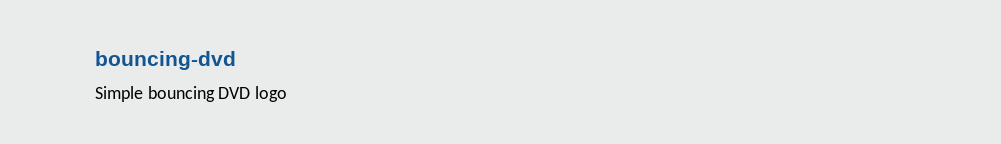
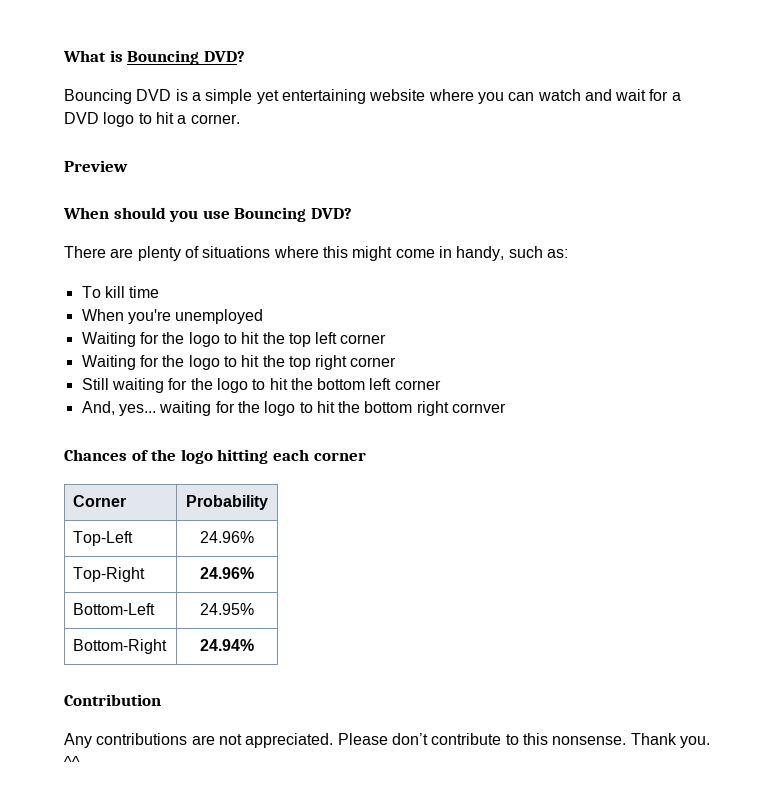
[95,51,236,70] [95,86,288,102] bouncing-dvd // Simple bouncing DVD logo -> [63,50,245,65] [64,89,681,104] [64,112,240,127] [64,160,128,172] [63,207,352,222] [64,246,568,261] [81,286,160,298] [81,309,264,324] [81,332,387,347] [81,355,397,370] [81,378,441,393] [81,401,507,416] [64,449,366,464] [73,495,127,507] [186,495,268,510] [73,531,134,546] [200,531,254,543] [73,567,146,582] [200,567,254,579] [73,603,156,615] [200,603,254,615] [73,639,168,654] [200,639,254,651] [64,694,161,706] [64,733,710,748] [64,756,80,768] What is Bouncing DVD? // Bouncing DVD is a simple yet entertaining website where you can watch and wait for a DVD logo to hit a corner. // Preview // When should you use Bouncing DVD? // There are plenty of situations where this might come in handy, such as: // To kill time // When you're unemployed // Waiting for the logo to hit the top left corner // Waiting for the logo to hit the top right corner // Still waiting for the logo to hit the bottom left corner // And, yes... waiting for the logo to hit the bottom right cornver // Chances of the logo hitting each corner // Corner | Probability // Top-Left | 24.96% // Top-Right | 24.96% // Bottom-Left | 24.95% // Bottom-Right | 24.94% // Contribution // Any contributions are not appreciated. Please don’t contribute to this nonsense. Thank you. ^^

